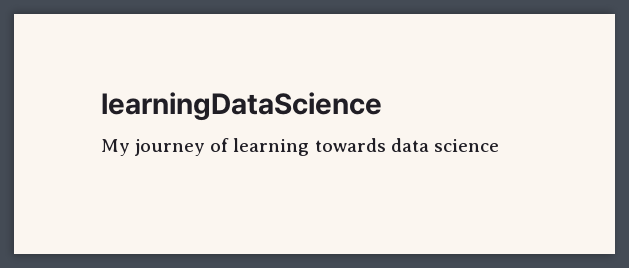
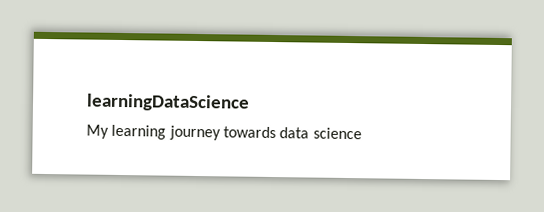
[135,138,310,156] journey of learning -> [111,124,221,141] learning journey

